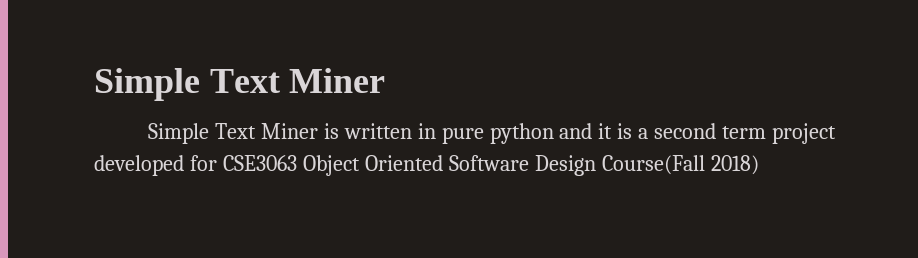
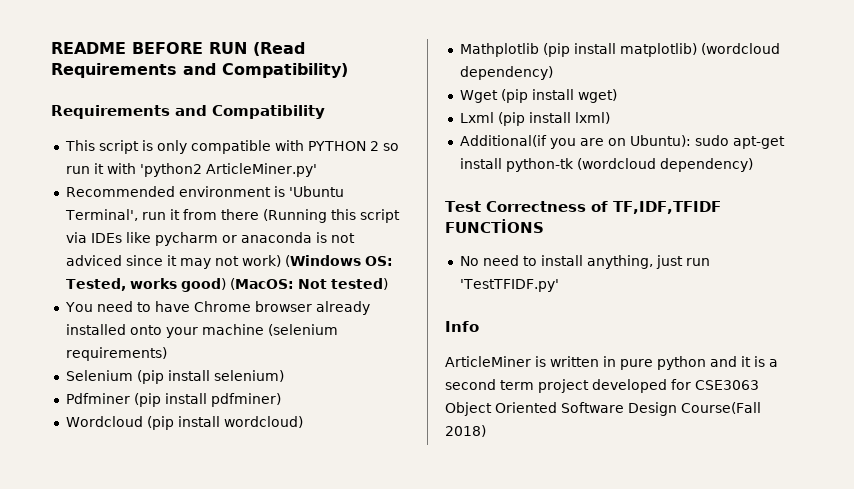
[94,68,386,101] [147,123,318,144] Simple Text Miner // Simple Text Miner -> [51,42,305,56] [51,63,348,78] [51,105,325,119] [64,140,399,154] [65,163,317,177] [65,186,344,197] [64,209,400,223] [65,232,355,246] [65,255,393,269] [65,278,388,292] [64,301,370,315] [65,324,338,338] [65,347,167,361] [65,370,284,384] [65,393,281,407] [65,416,303,430] [459,43,780,57] [459,66,553,80] [459,89,617,103] [459,112,610,126] [459,135,785,149] [459,158,753,172] [445,201,721,214] [445,219,544,233] [459,255,710,269] [459,279,559,292] [445,321,479,332] [445,356,531,367] README BEFORE RUN (Read Requirements and Compatibility) // Requirements and Compatibility // This script is only compatible with PYTHON 2 so run it with 'python2 ArticleMiner.py' // Recommended environment is 'Ubuntu Terminal', run it from there (Running this script via IDEs like pycharm or anaconda is not adviced since it may not work) (Windows OS: Tested, works good) (MacOS: Not tested) // You need to have Chrome browser already installed onto your machine (selenium requirements) // Selenium (pip install selenium) // Pdfminer (pip install pdfminer) // Wordcloud (pip install wordcloud) // Mathplotlib (pip install matplotlib) (wordcloud dependency) // Wget (pip install wget) // Lxml (pip install lxml) // Additional(if you are on Ubuntu): sudo apt-get install python-tk (wordcloud dependency) // Test Correctness of TF,IDF,TFIDF FUNCTİONS // No need to install anything, just run 'TestTFIDF.py' // Info // ArticleMiner

